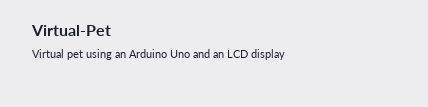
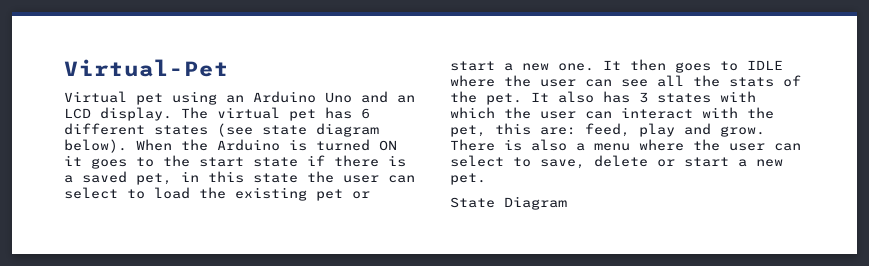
[251,49,285,60] display -> [100,107,370,121] [64,123,379,137] [64,139,397,153] [64,155,406,169] [64,171,415,185] [64,187,370,201] [450,59,783,73] [450,75,801,87] [450,91,756,105] [450,107,774,119] [450,123,765,137] [450,139,801,151] [450,155,783,169] [450,173,486,185] [450,196,567,210] display. The virtual pet has 6 different states (see state diagram below). When the Arduino is turned ON it goes to the start state if there is a saved pet, in this state the user can select to load the existing pet or start a new one. It then goes to IDLE where the user can see all the stats of the pet. It also has 3 states with which the user can interact with the pet, this are: feed, play and grow. There is also a menu where the user can select to save, delete or start a new pet. // State Diagram

